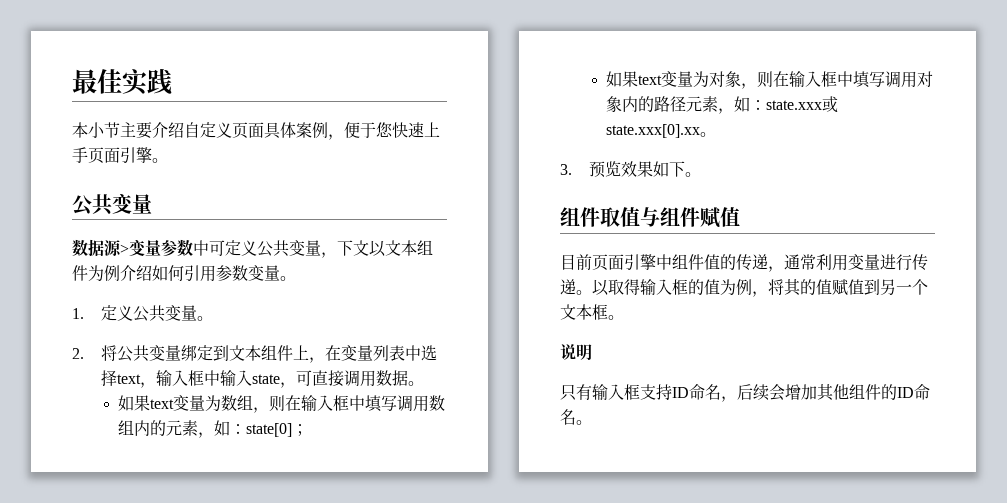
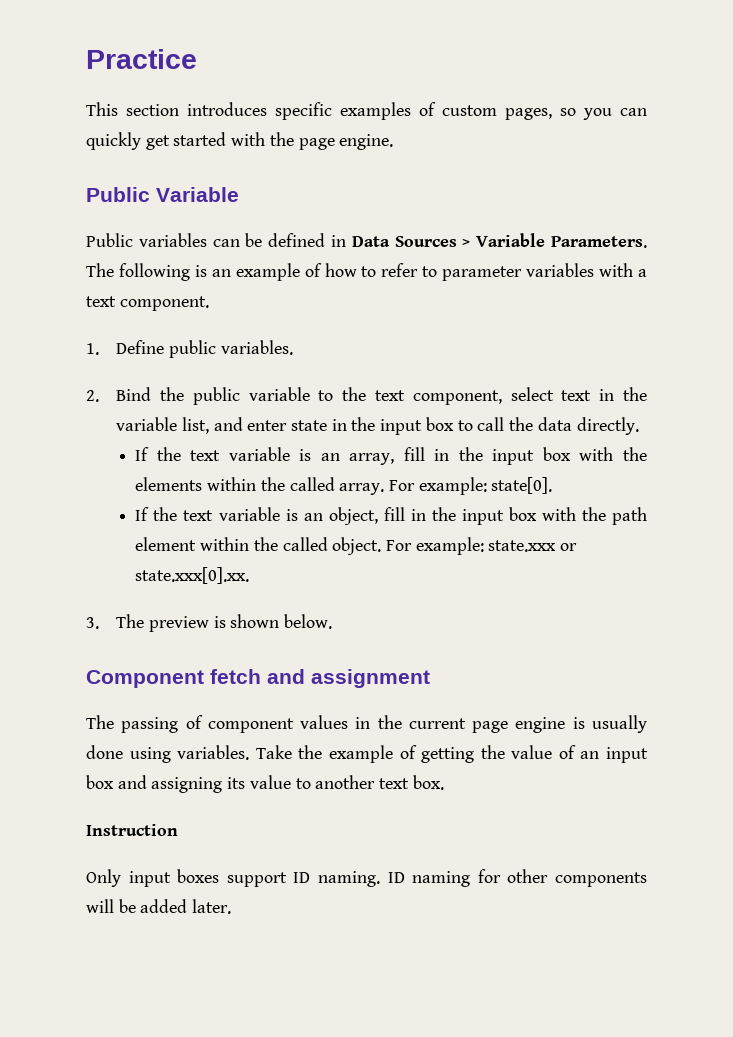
[72,69,172,95] [72,122,440,140] [72,147,168,164] [72,193,152,216] [72,239,433,258] [72,265,296,282] [72,305,213,322] [72,345,437,363] [100,370,424,388] [118,395,446,413] [118,420,309,438] [606,71,934,89] [606,96,839,114] [606,124,717,138] [560,161,701,178] [560,207,740,228] [560,254,928,272] [560,279,928,297] [560,304,624,320] [560,344,592,360] [560,384,930,402] [560,409,592,425] 最佳实践 // 本小节主要介绍自定义页面具体案例，便于您快速上手页面引擎。 // 公共变量 // 数据源>变量参数中可定义公共变量，下文以文本组件为例介绍如何引用参数变量。 // 1.定义公共变量。 // 2.将公共变量绑定到文本组件上，在变量列表中选择text，输入框中输入state，可直接调用数据。 // 如果text变量为数组，则在输入框中填写调用数组内的元素，如：state[0]； // 如果text变量为对象，则在输入框中填写调用对象内的路径元素，如：state.xxx或state.xxx[0].xx。 // 3.预览效果如下。 // 组件取值与组件赋值 // 目前页面引擎中组件值的传递，通常利用变量进行传递。以取得输入框的值为例，将其的值赋值到另一个文本框。 // 说明 // 只有输入框支持ID命名，后续会增加其他组件的ID命名。 -> [86,49,197,69] [86,102,647,120] [86,132,394,150] [86,187,239,202] [86,233,647,248] [86,263,647,281] [86,296,209,311] [86,340,293,358] [86,387,647,405] [116,417,639,435] [135,447,647,465] [135,477,553,495] [135,507,647,525] [135,537,578,555] [135,567,250,584] [86,614,333,632] [86,669,430,688] [86,715,647,733] [86,745,648,763] [86,775,444,793] [86,824,178,836] [86,869,648,887] [86,899,232,914] Practice // This section introduces specific examples of custom pages, so you can quickly get started with the page engine. // Public Variable // Public variables can be defined in Data Sources > Variable Parameters. The following is an example of how to refer to parameter variables with a text component. // 1. Define public variables. // 2. Bind the public variable to the text component, select text in the variable list, and enter state in the input box to call the data directly. // If the text variable is an array, fill in the input box with the elements within the called array. For example: state[0]. // If the text variable is an object, fill in the input box with the path element within the called object. For example: state.xxx or state.xxx[0].xx. // 3. The preview is shown below. // Component fetch and assignment // The passing of component values in the current page engine is usually done using variables. Take the example of getting the value of an input box and assigning its value to another text box. // Instruction // Only input boxes support ID naming. ID naming for other components will be added later.

